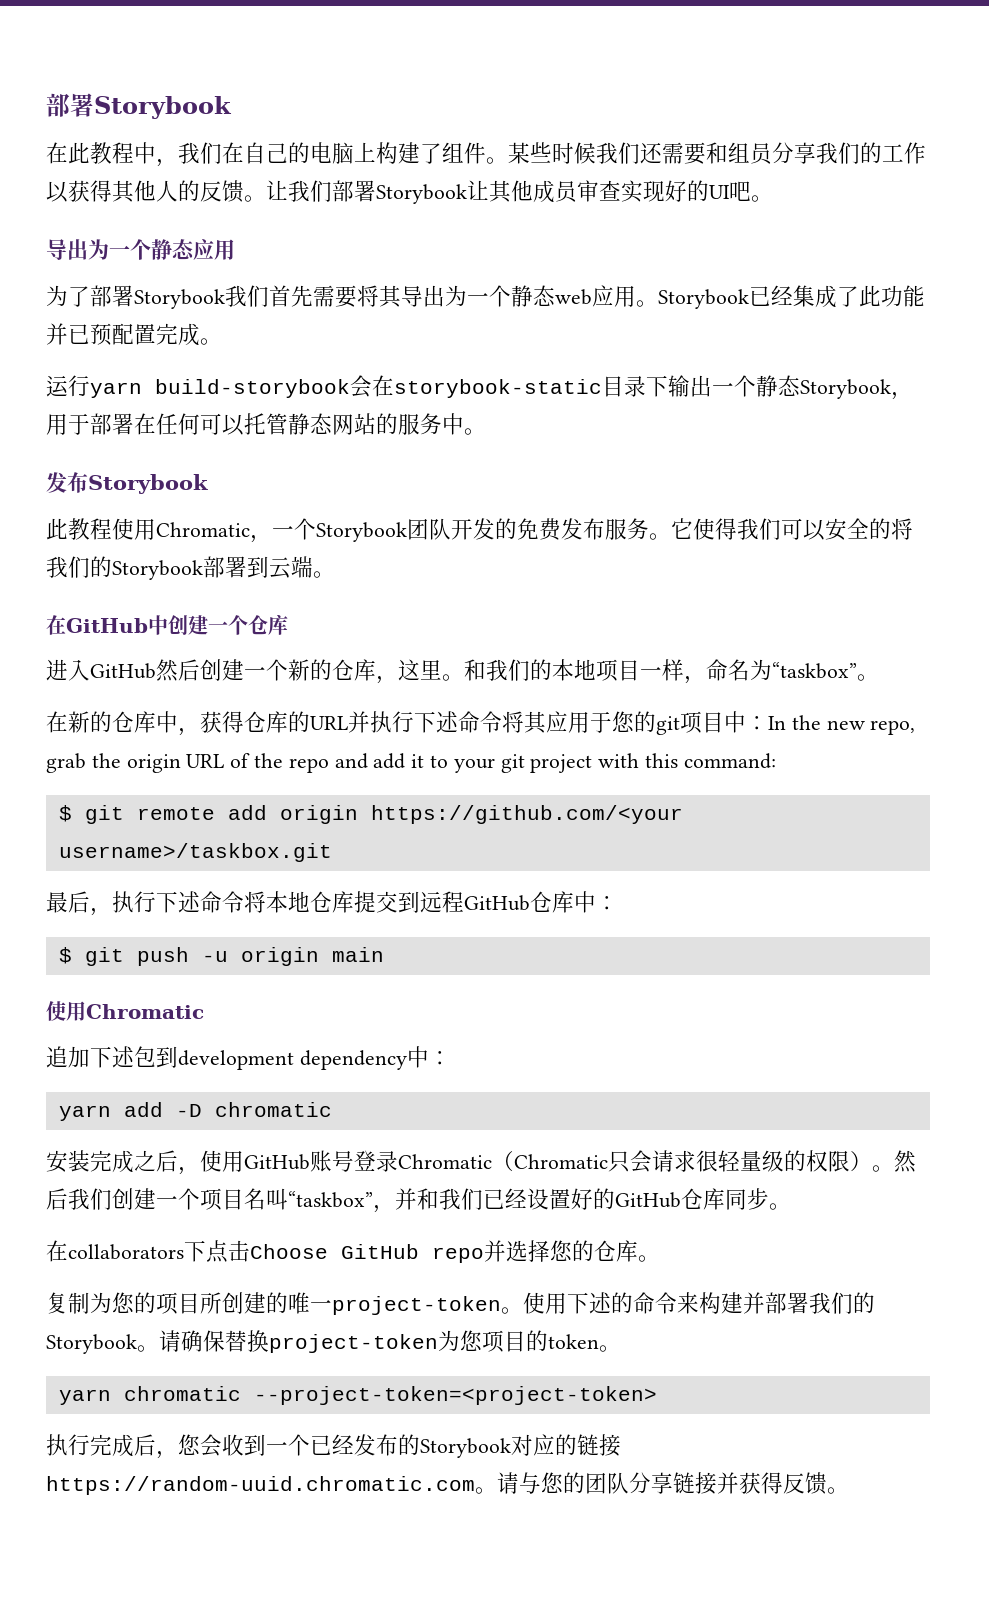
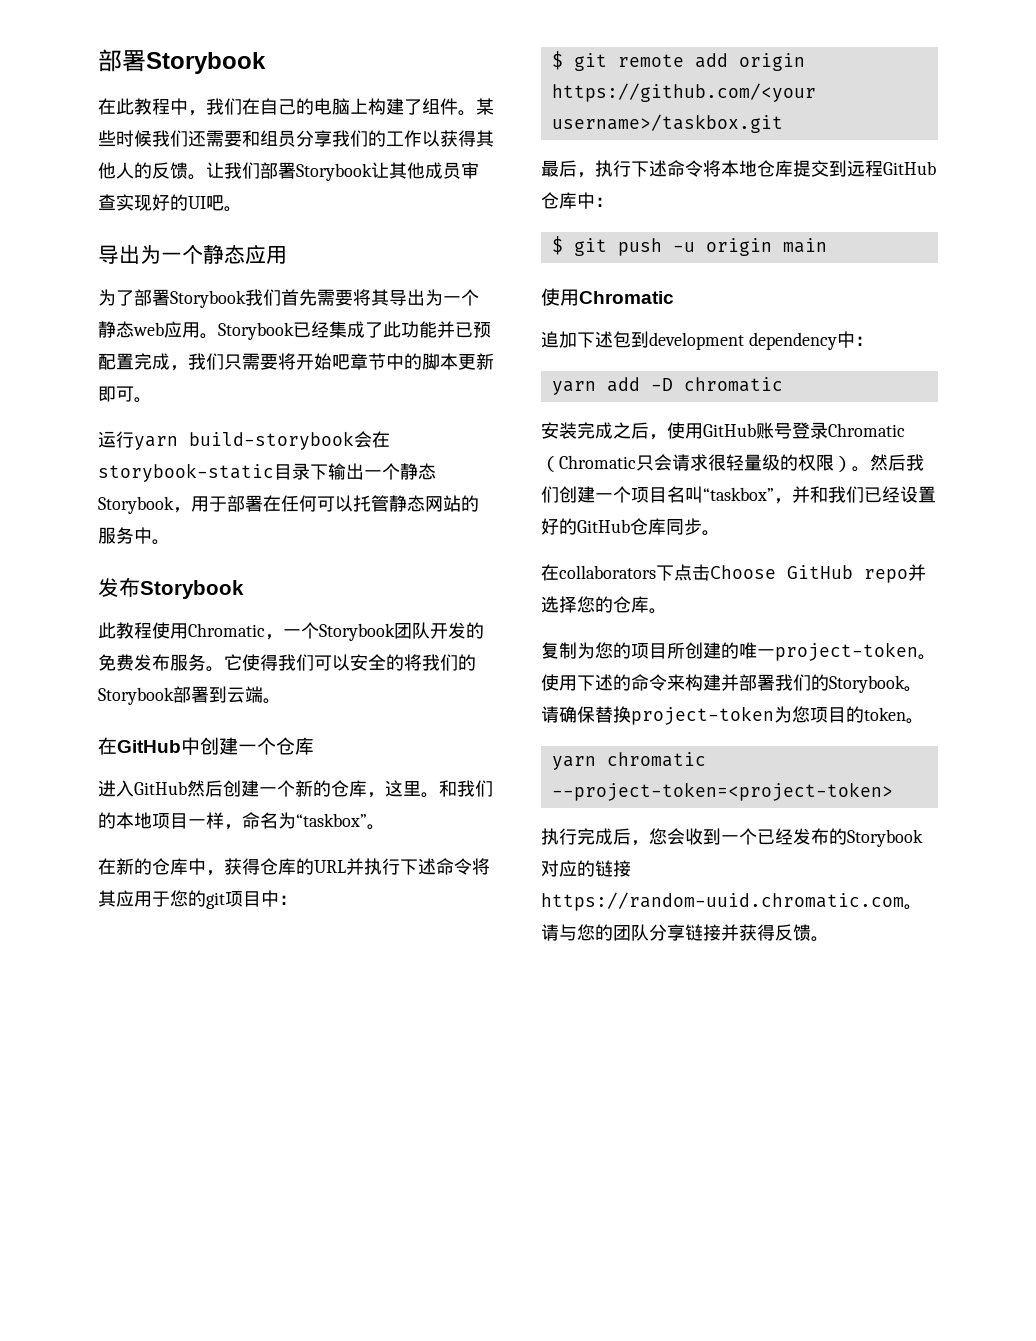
(200, 334) none -> [170,353,494,371] [98,386,134,402] ，我们只需要将开始吧章节中的脚本更新即可
[768,715,916,735] [46,753,776,773] In the new repo, grab the origin URL of the repo and add it to your git project with this command: -> (297, 900) none

